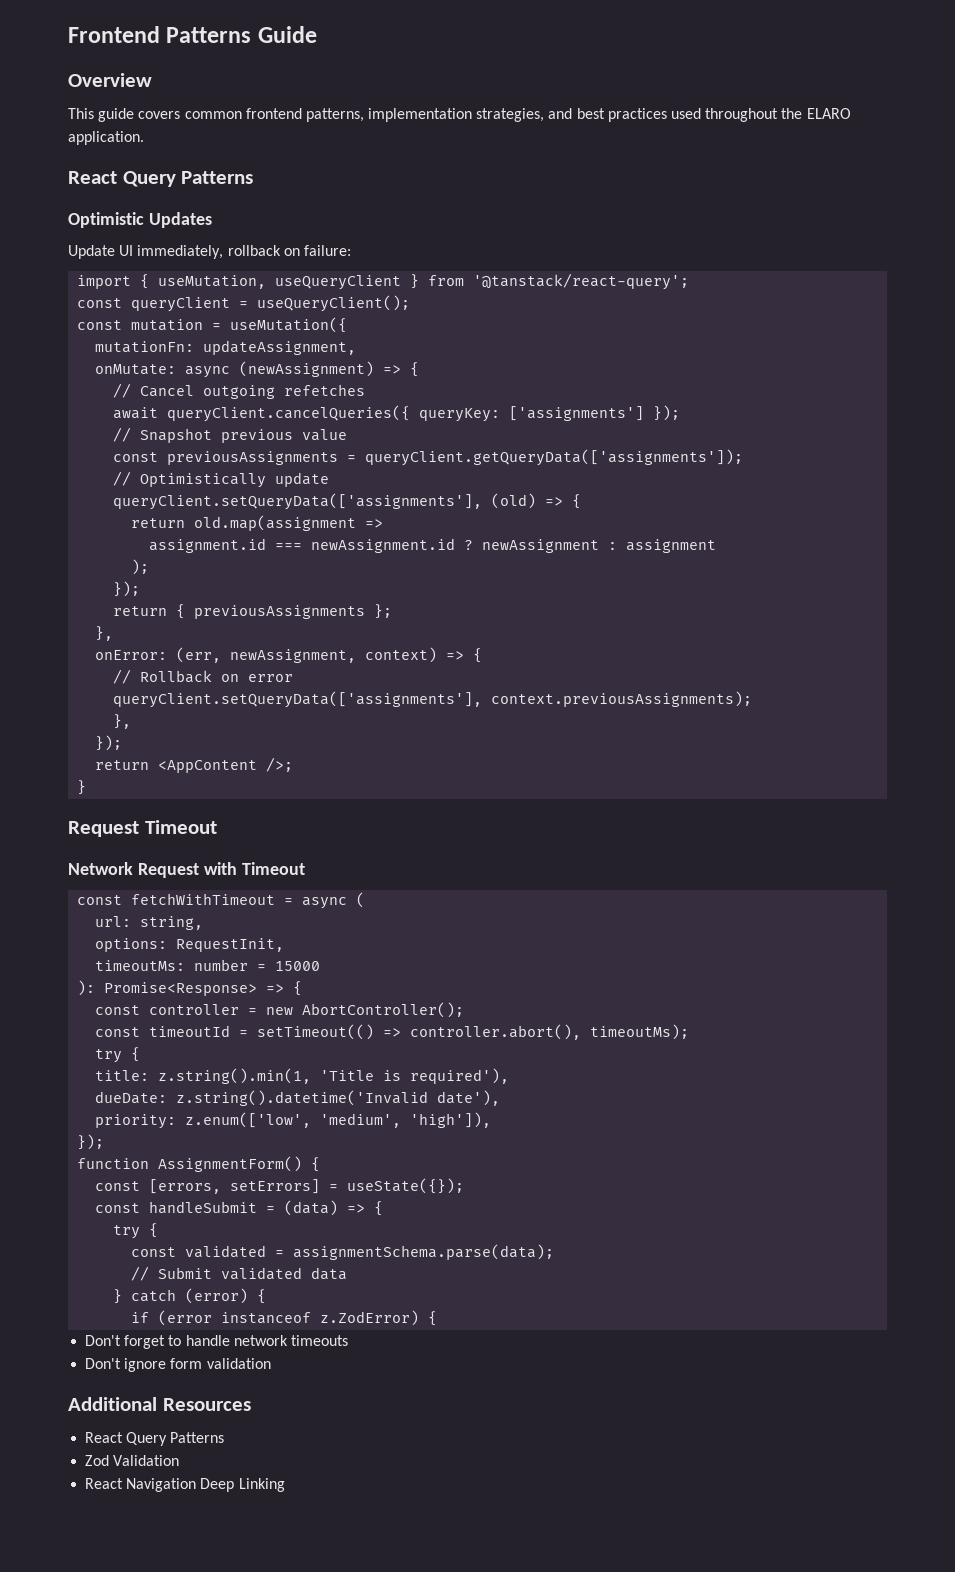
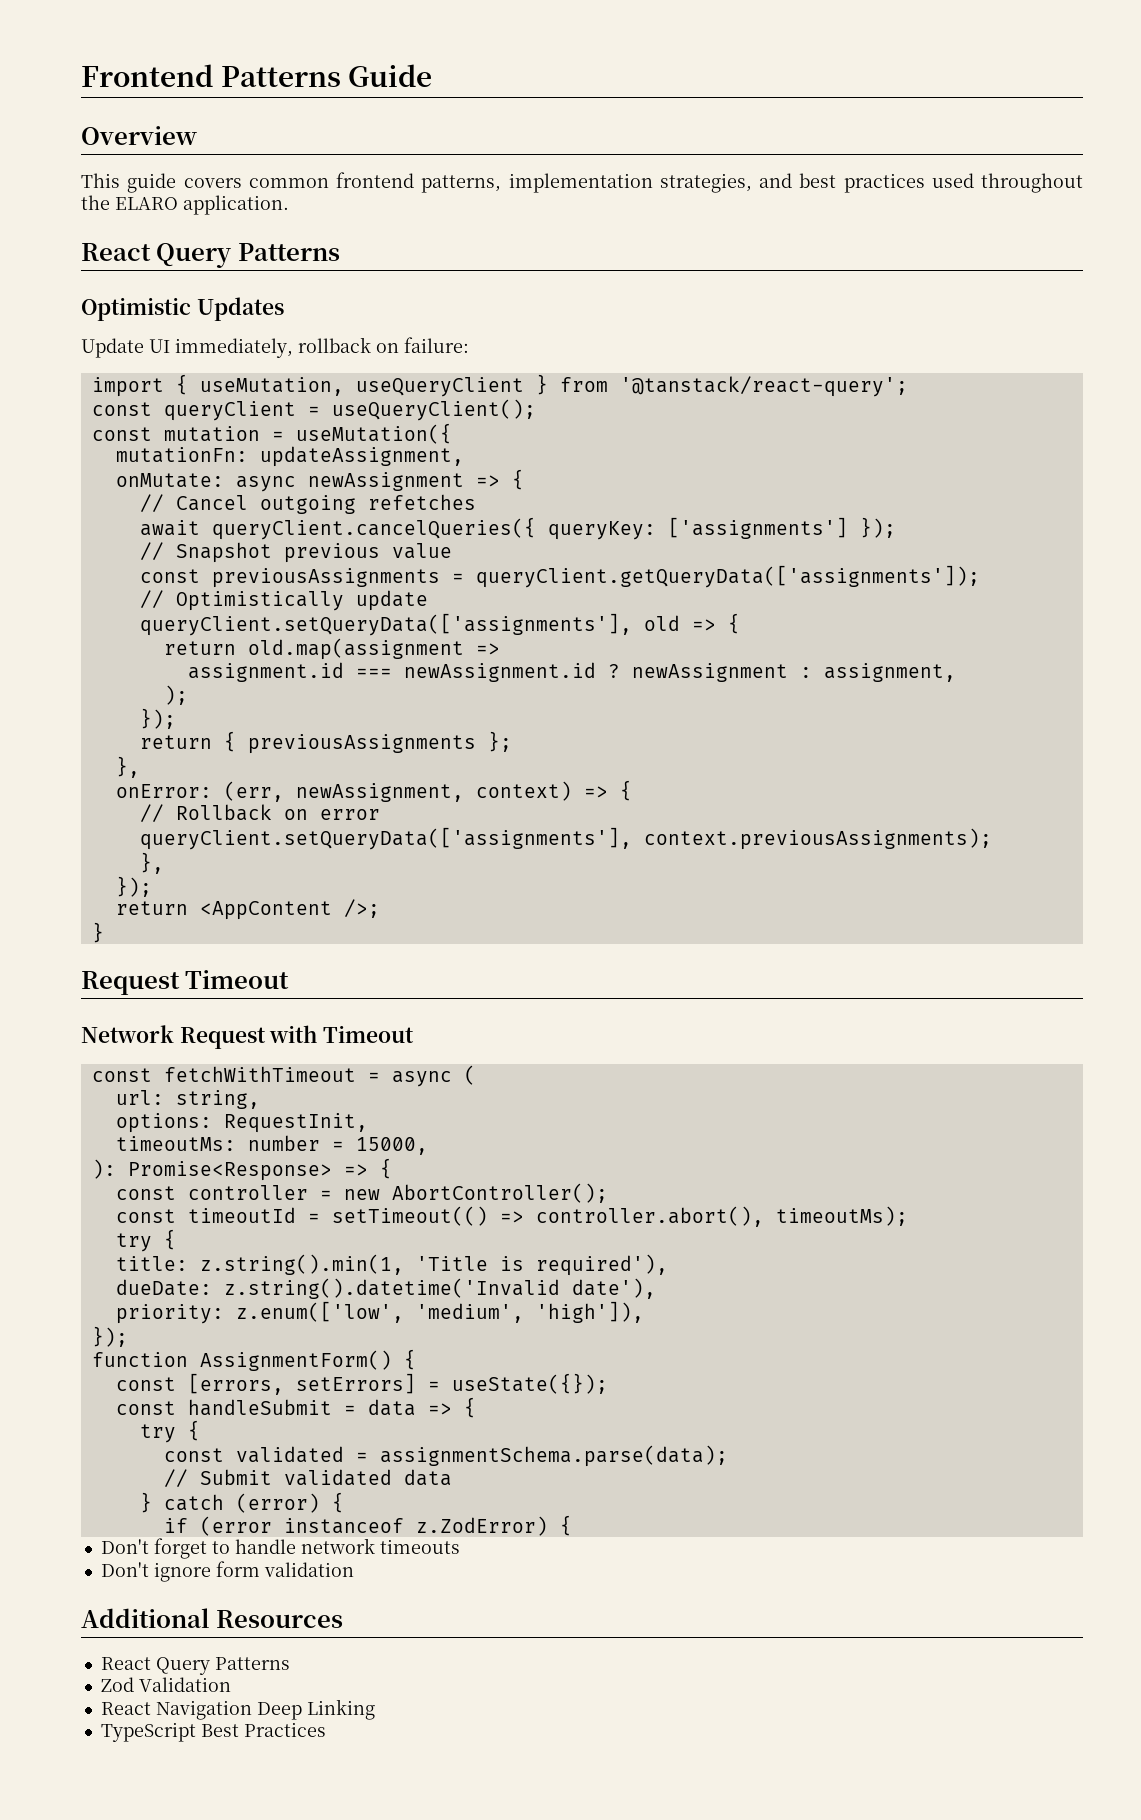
[239,361,375,377] (newAssignment) -> [307,472,464,491] newAssignment
[491,493,537,509] (old) -> [643,615,680,631] old
[626,539,717,553] assignment -> [823,663,956,682] assignment,
[275,961,321,971] 15000 -> [355,1137,428,1155] 15000,
[284,1200,339,1216] (data) -> [367,1399,416,1416] data
(285, 1485) none -> [100,1722,326,1742] // TypeScript Best Practices

